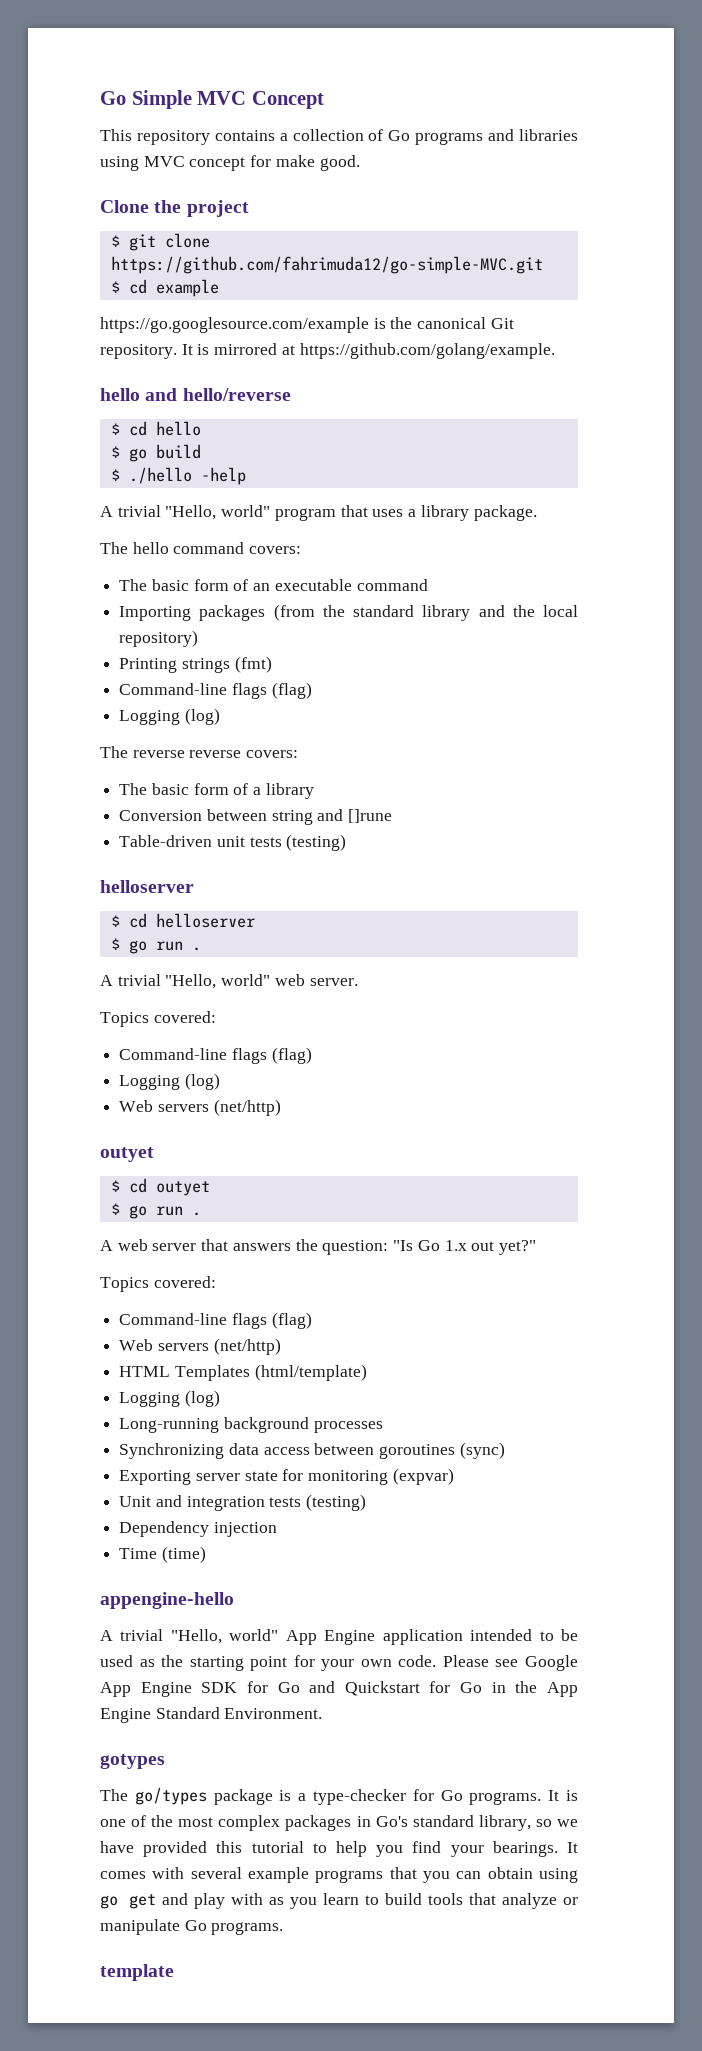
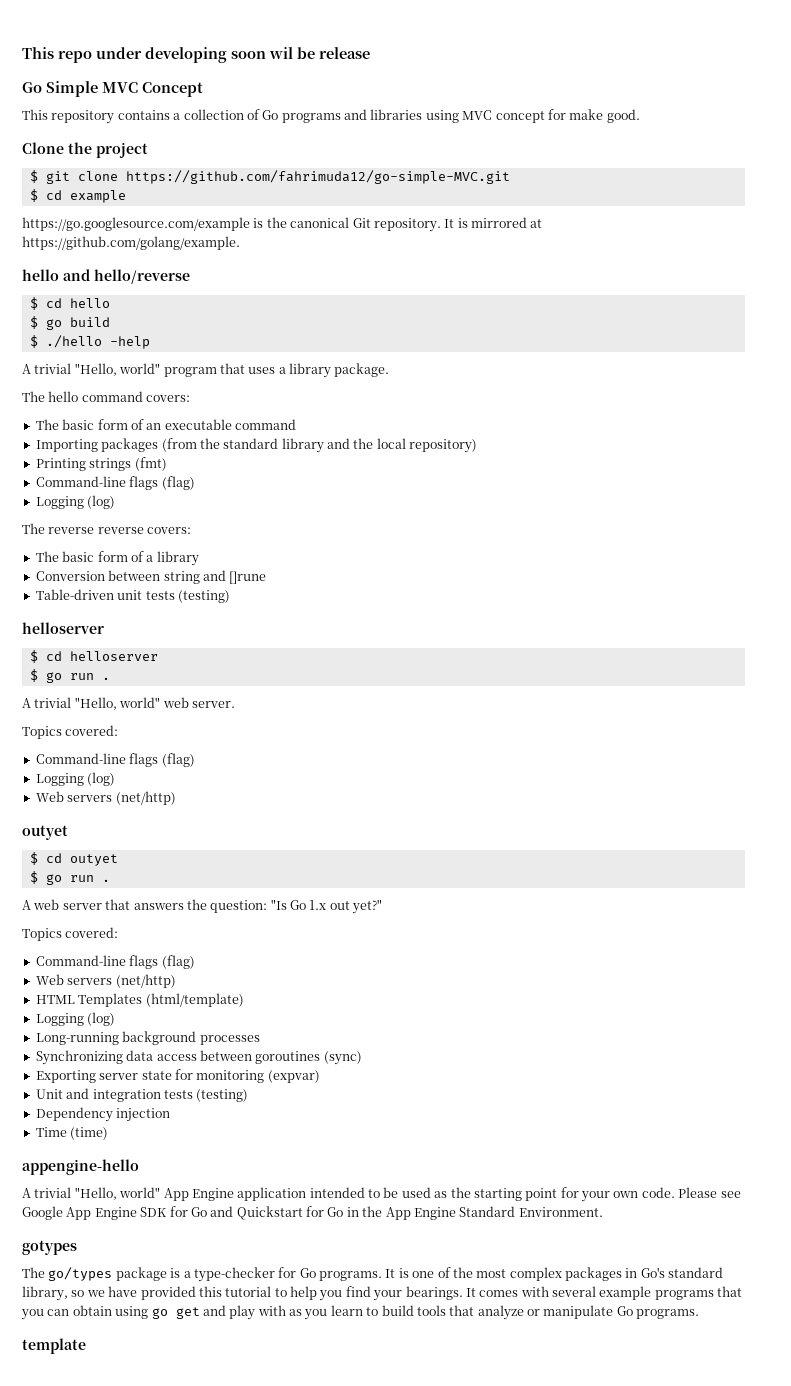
(100, 98) none -> [22,47,370,63] This repo under developing soon wil be release //

